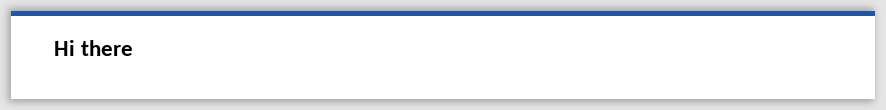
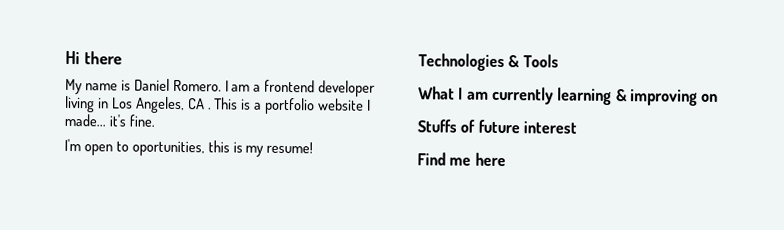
(134, 48) none -> [65,78,376,97] [65,95,372,115] [64,113,155,127] [64,138,314,157] [418,53,559,72] [418,86,719,106] [417,119,577,134] [417,152,506,167] // My name is Daniel Romero. I am a frontend developer living in Los Angeles, CA . This is a portfolio website I made... it's fine. // I'm open to oportunities, this is my resume! // Technologies & Tools // What I am currently learning & improving on // Stuffs of future interest // Find me here

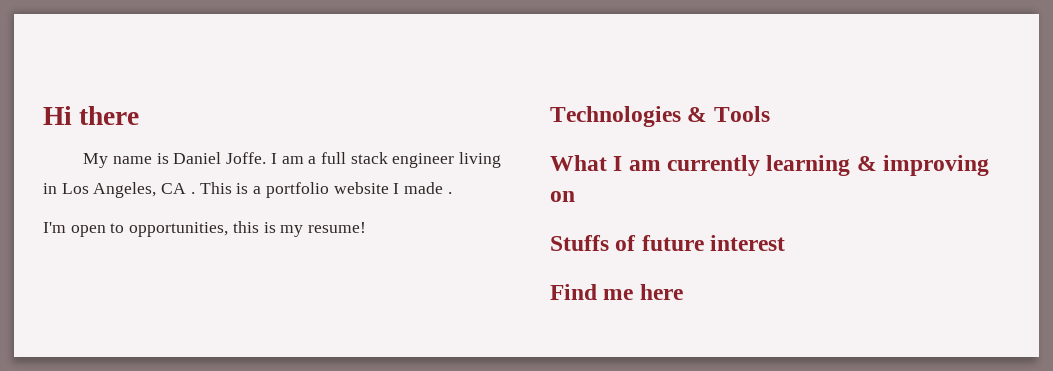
[172,79,222,92] Romero. -> [226,152,267,164] Joffe.
[264,79,376,97] frontend developer -> [321,152,455,168] full stack engineer
[64,113,155,127] made... it's fine. -> [403,182,452,194] made .
[131,140,205,157] oportunities, -> [129,222,229,237] opportunities,

